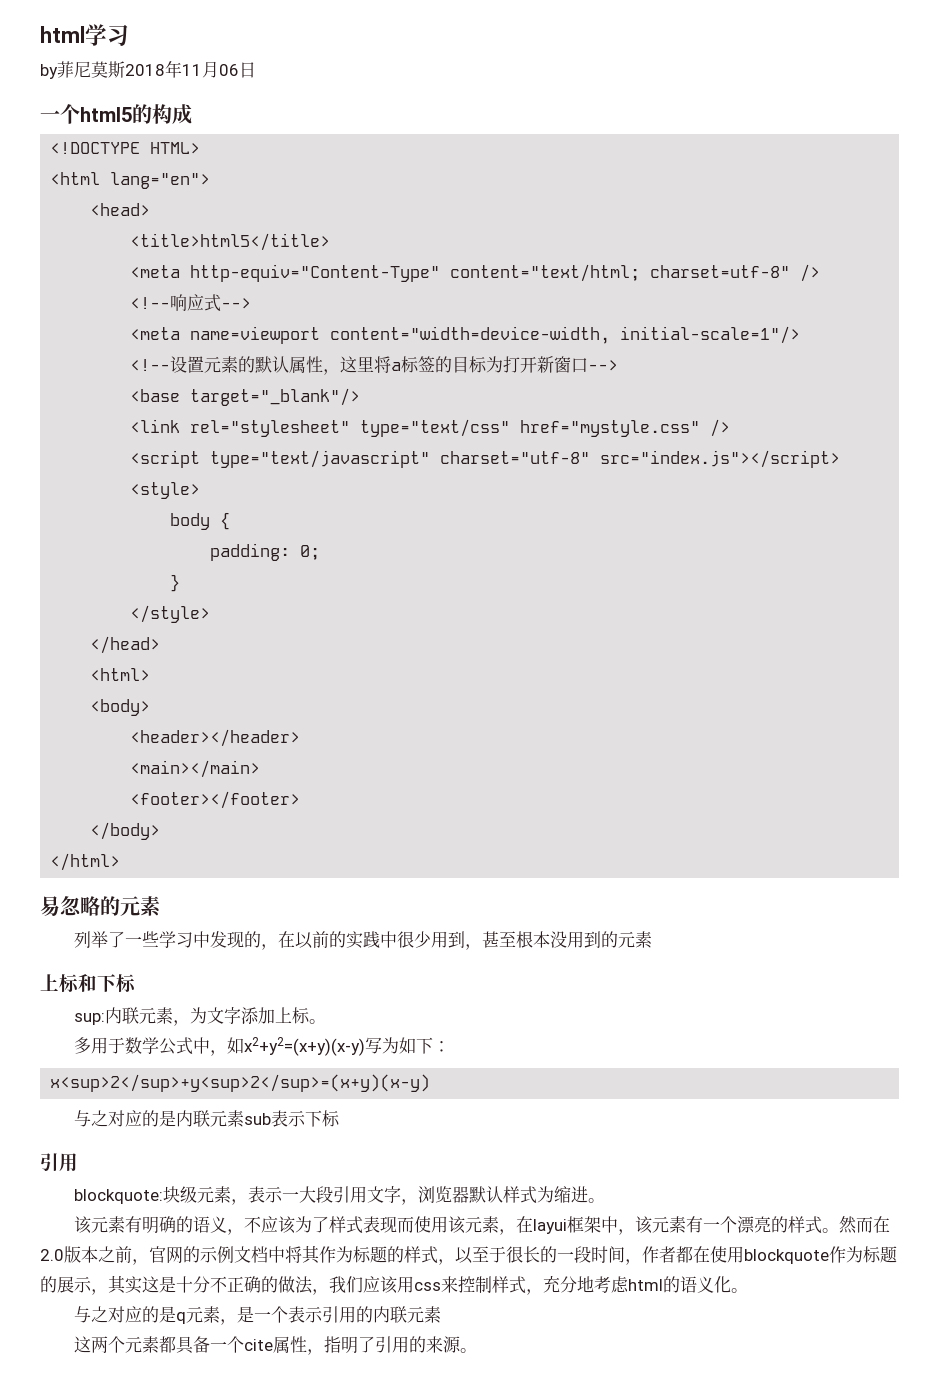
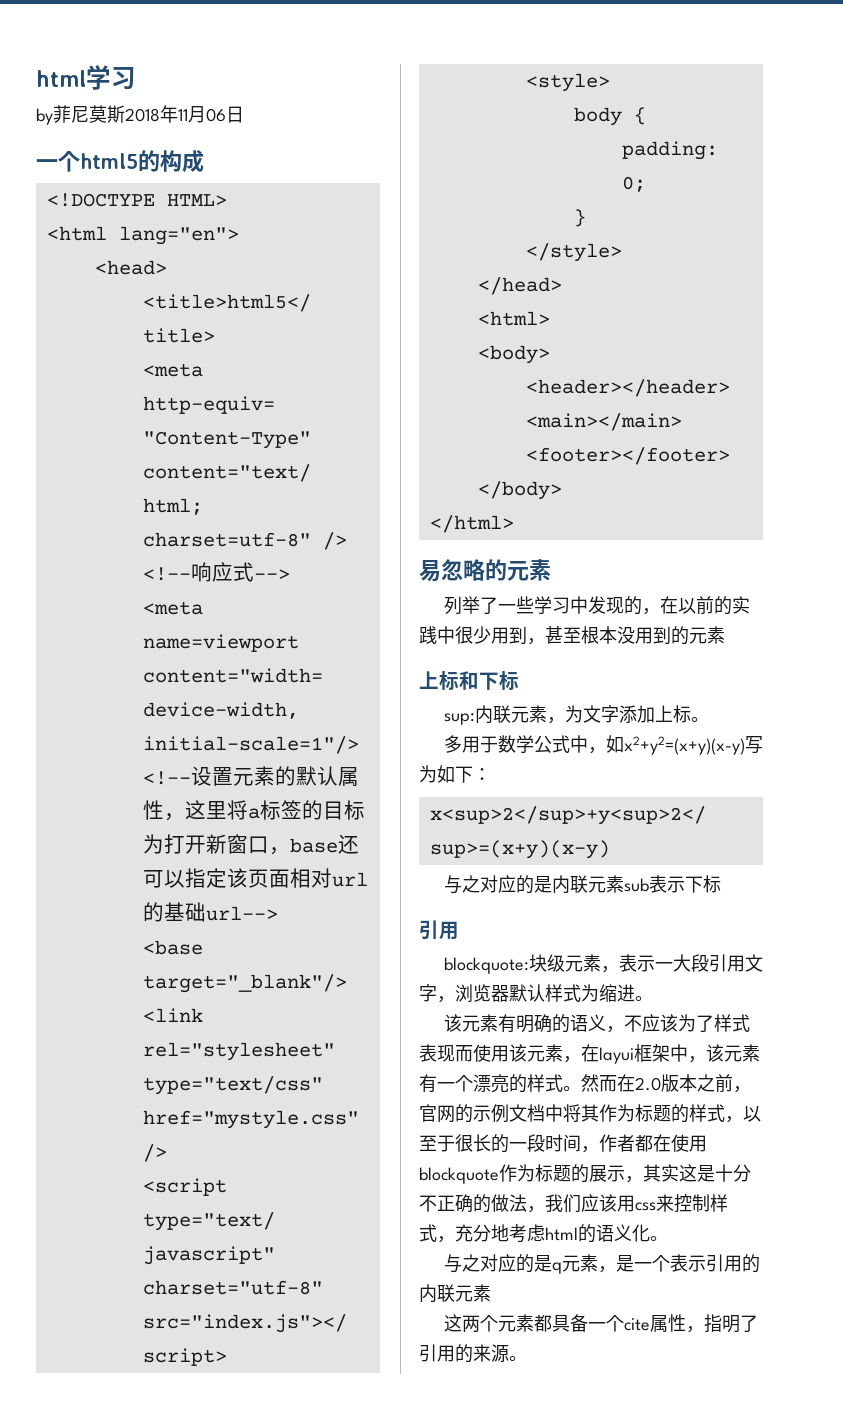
[588,360,619,371] --> -> [268,834,359,855] [142,868,368,888] [142,902,278,922] ，base还可以指定该页面相对url的基础url-->

